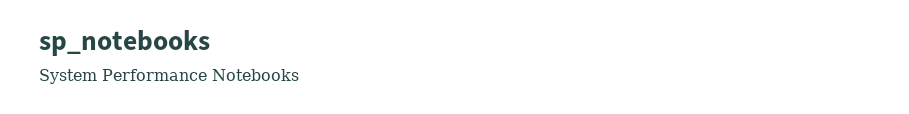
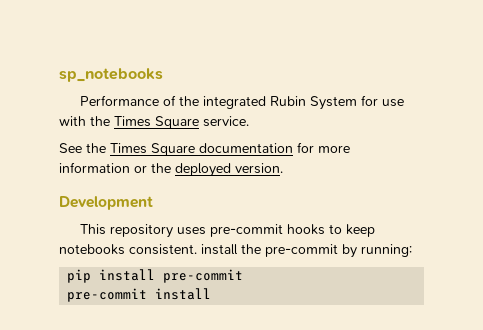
[39,69,299,84] System Performance Notebooks -> [79,95,404,110] [59,116,249,129] [59,142,350,156] [59,162,283,177] [59,196,153,210] [79,224,375,238] [59,244,412,258] [67,269,244,283] [67,288,212,302] Performance of the integrated Rubin System for use with the Times Square service. // See the Times Square documentation for more information or the deployed version. // Development // This repository uses pre-commit hooks to keep notebooks consistent. install the pre-commit by running: // pip install pre-commit // pre-commit install

